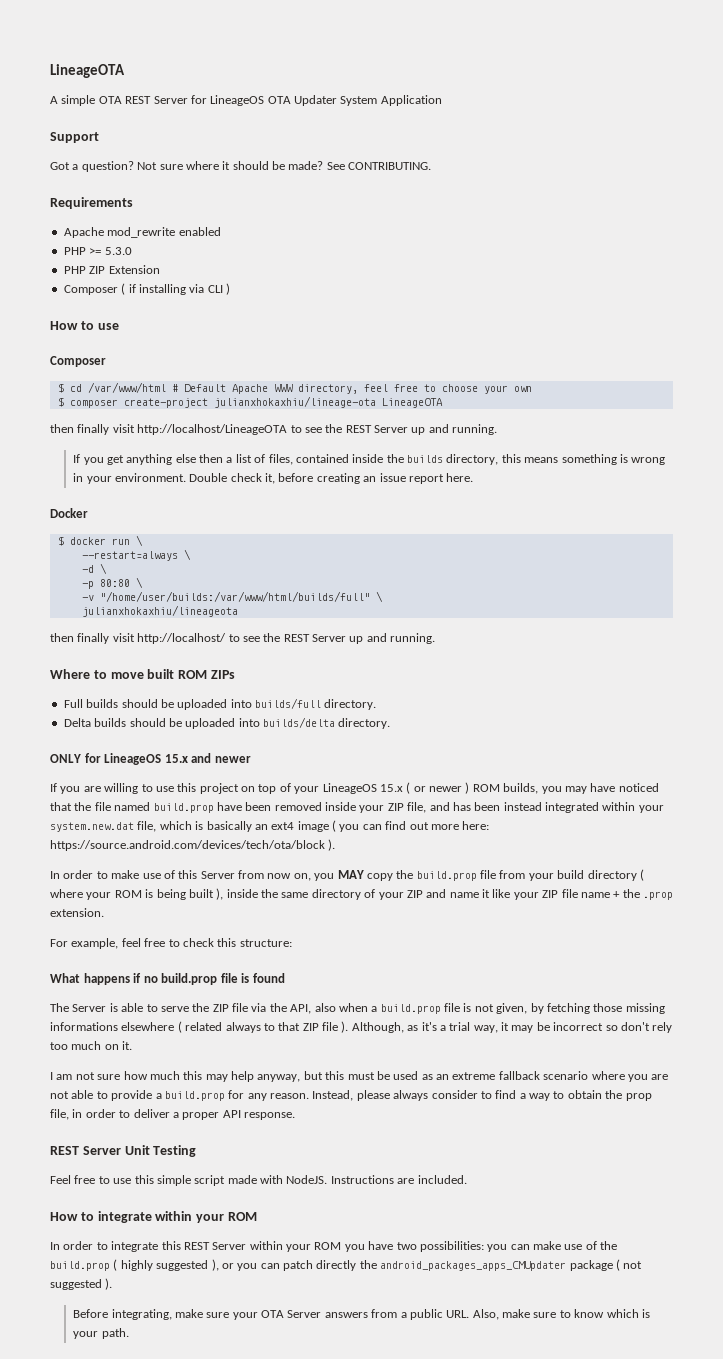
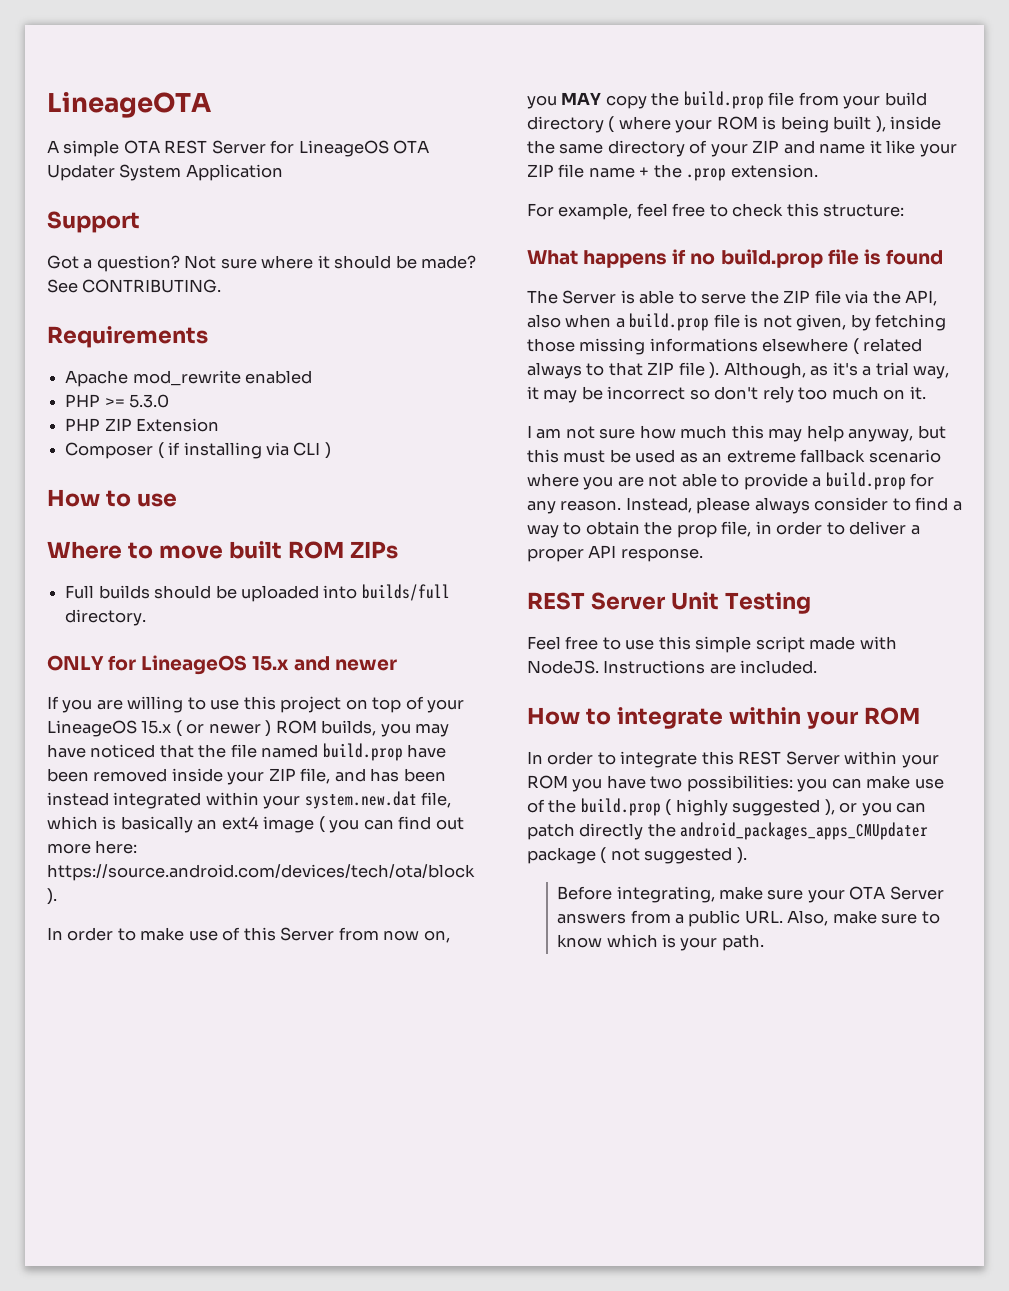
[50,356,106,367] [57,382,532,394] [57,396,443,408] [50,424,498,435] [73,454,666,465] [73,473,474,484] [50,508,88,518] [57,535,143,546] [81,549,191,561] [81,563,107,574] [81,577,143,589] [81,591,383,602] [81,605,238,617] [50,633,436,644] // Composer // $ cd /var/www/html # Default Apache WWW directory, feel free to choose your own // $ composer create-project julianxhokaxhiu/lineage-ota LineageOTA // then finally visit http://localhost/LineageOTA to see the REST Server up and running. // If you get anything else then a list of files, contained inside the builds directory, this means something is wrong in your environment. Double check it, before creating an issue report here. // Docker // $ docker run \ // --restart=always \ // -d \ // -p 80:80 \ // -v "/home/user/builds:/var/www/html/builds/full" \ // julianxhokaxhiu/lineageota // then finally visit http://localhost/ to see the REST Server up and running. -> (177, 500) none
[63,717,391,729] // Delta builds should be uploaded into builds/delta directory. -> (147, 617) none

